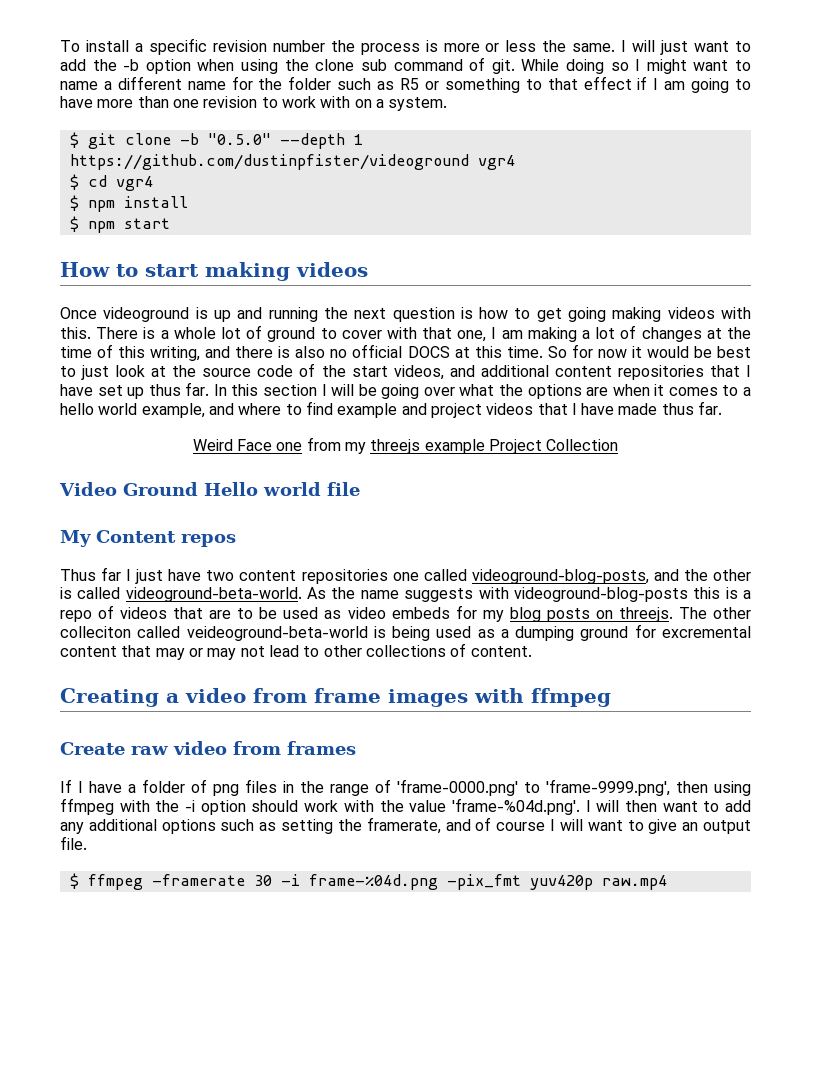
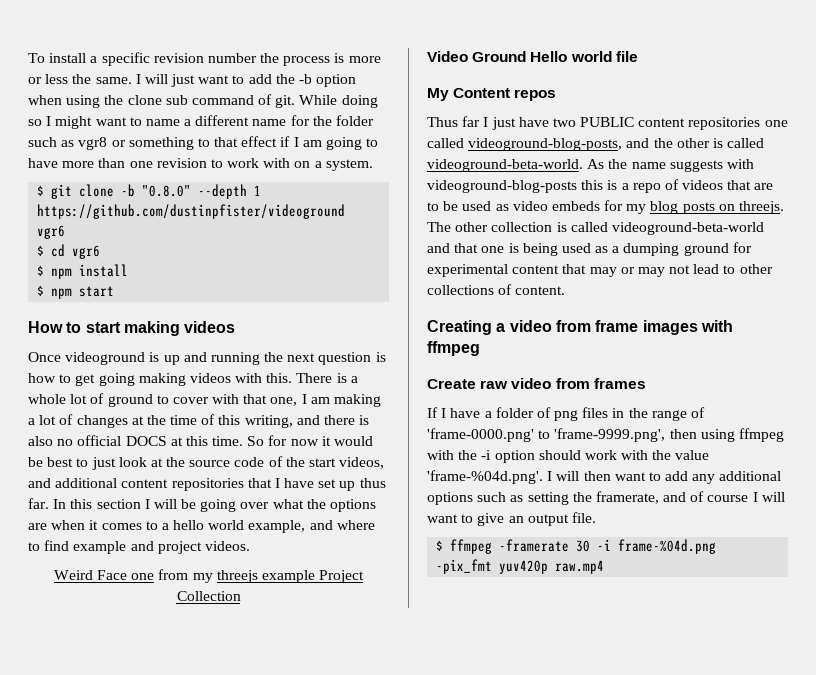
[400,78,420,90] R5 -> [78,137,108,150] vgr8
[207,133,271,145] "0.5.0" -> [142,185,192,197] "0.8.0"
[477,155,515,170] vgr4 -> [37,225,66,239] vgr6
[115,176,153,191] vgr4 -> [72,245,101,259] vgr6
[486,401,723,415] videos that I have made thus far. -> [204,541,250,551] videos.
(235, 575) none -> [580,117,635,127] PUBLIC
[60,626,368,641] colleciton called veideoground-beta-world -> [491,222,764,235] [427,243,505,253] collection is called videoground-beta-world and that one
[661,626,751,638] excremental -> [427,264,508,277] experimental

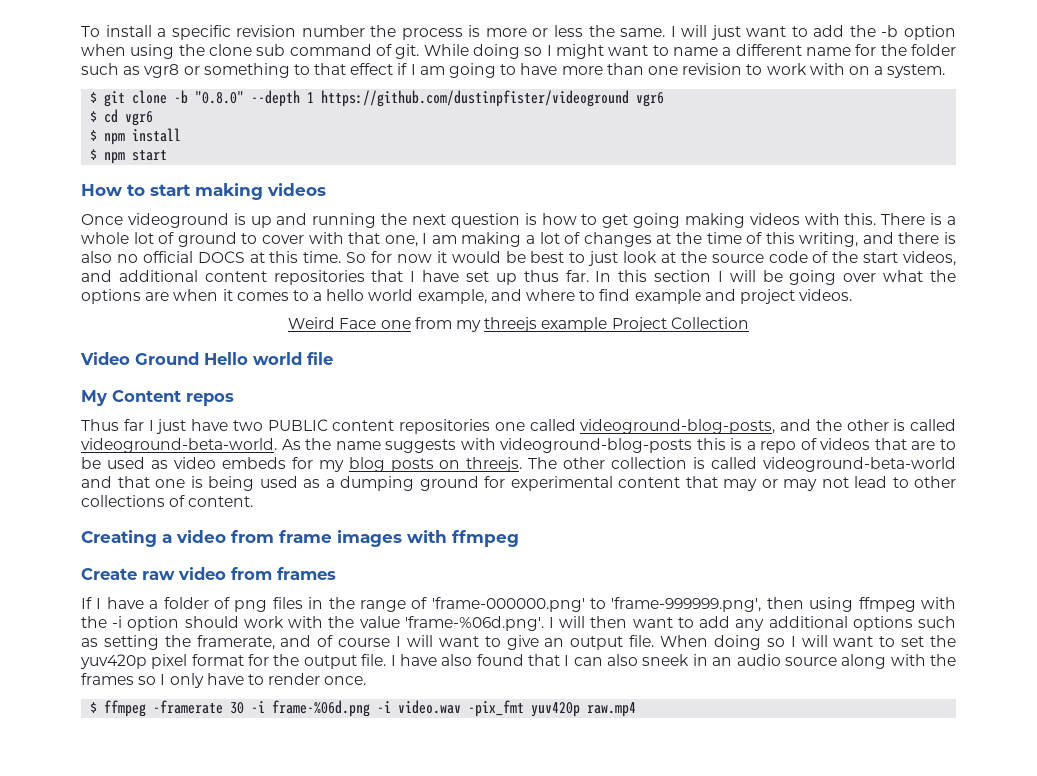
[427,428,666,442] 'frame-0000.png' to 'frame-9999.png', -> [431,597,762,612] 'frame-000000.png' to 'frame-999999.png',
[427,470,543,484] 'frame-%04d.png'. -> [404,616,544,631] 'frame-%06d.png'.
(596, 517) none -> [660,635,956,650] [80,654,957,669] [81,673,367,688] When doing so I will want to set the yuv420p pixel format for the output file. I have also found that I can also sneek in an audio source along with the frames so I only have to render once.
[618,539,717,554] frame-%04d.png -> [272,700,462,717] frame-%06d.png -i video.wav

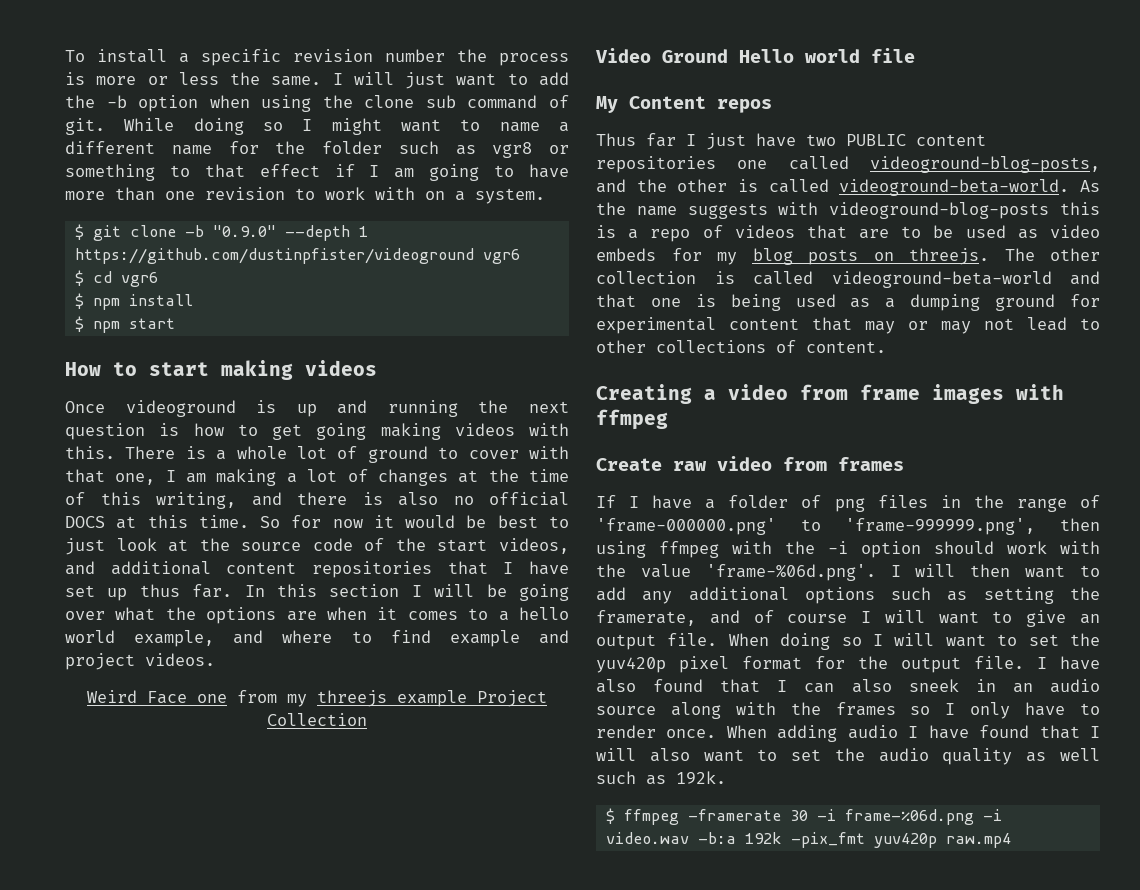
[195,91,245,104] "0.8.0" -> [212,225,276,237] "0.9.0"
(367, 680) none -> [726,725,1100,742] [596,748,1100,765] [596,771,726,785] When adding audio I have found that I will also want to set the audio quality as well such as 192k.
(462, 707) none -> [697,832,782,844] -b:a 192k

